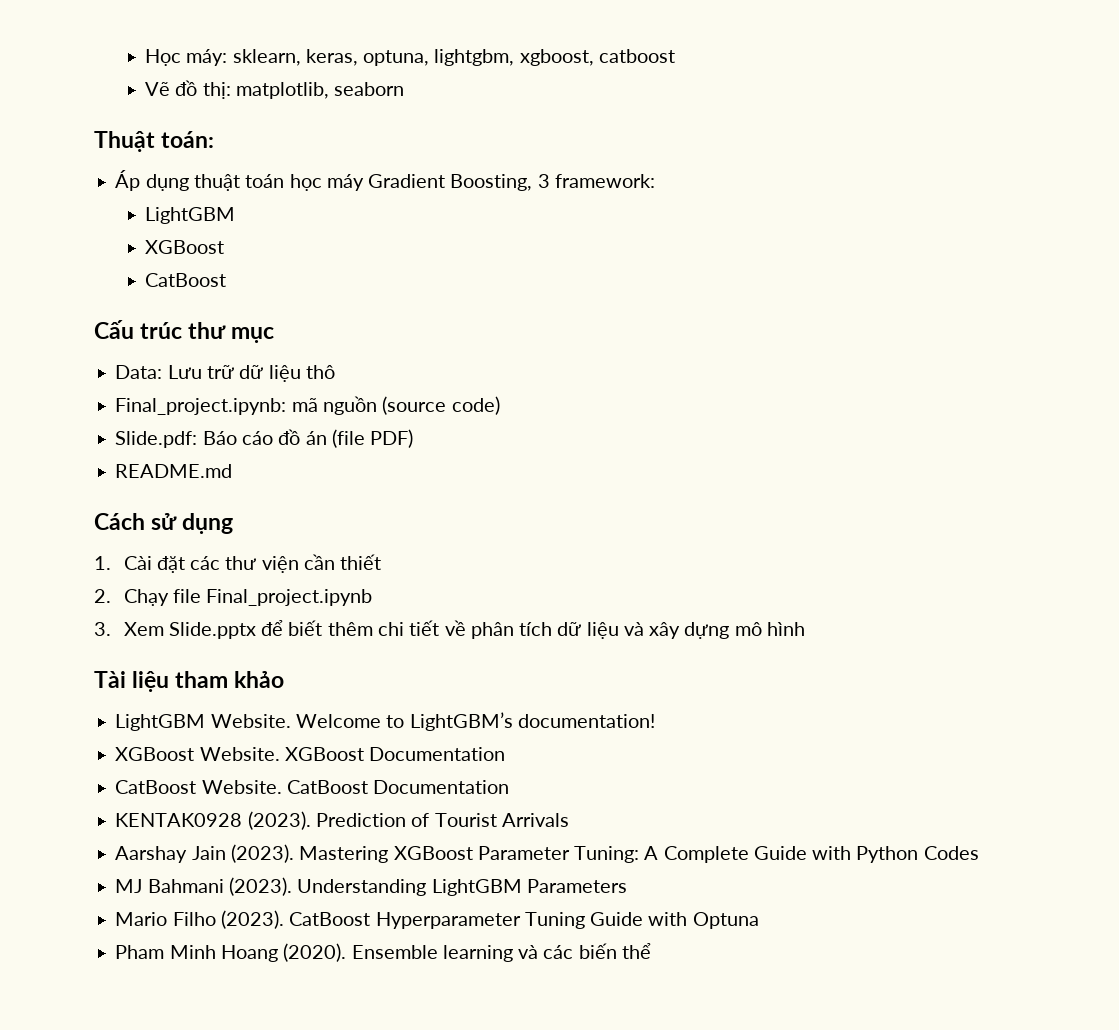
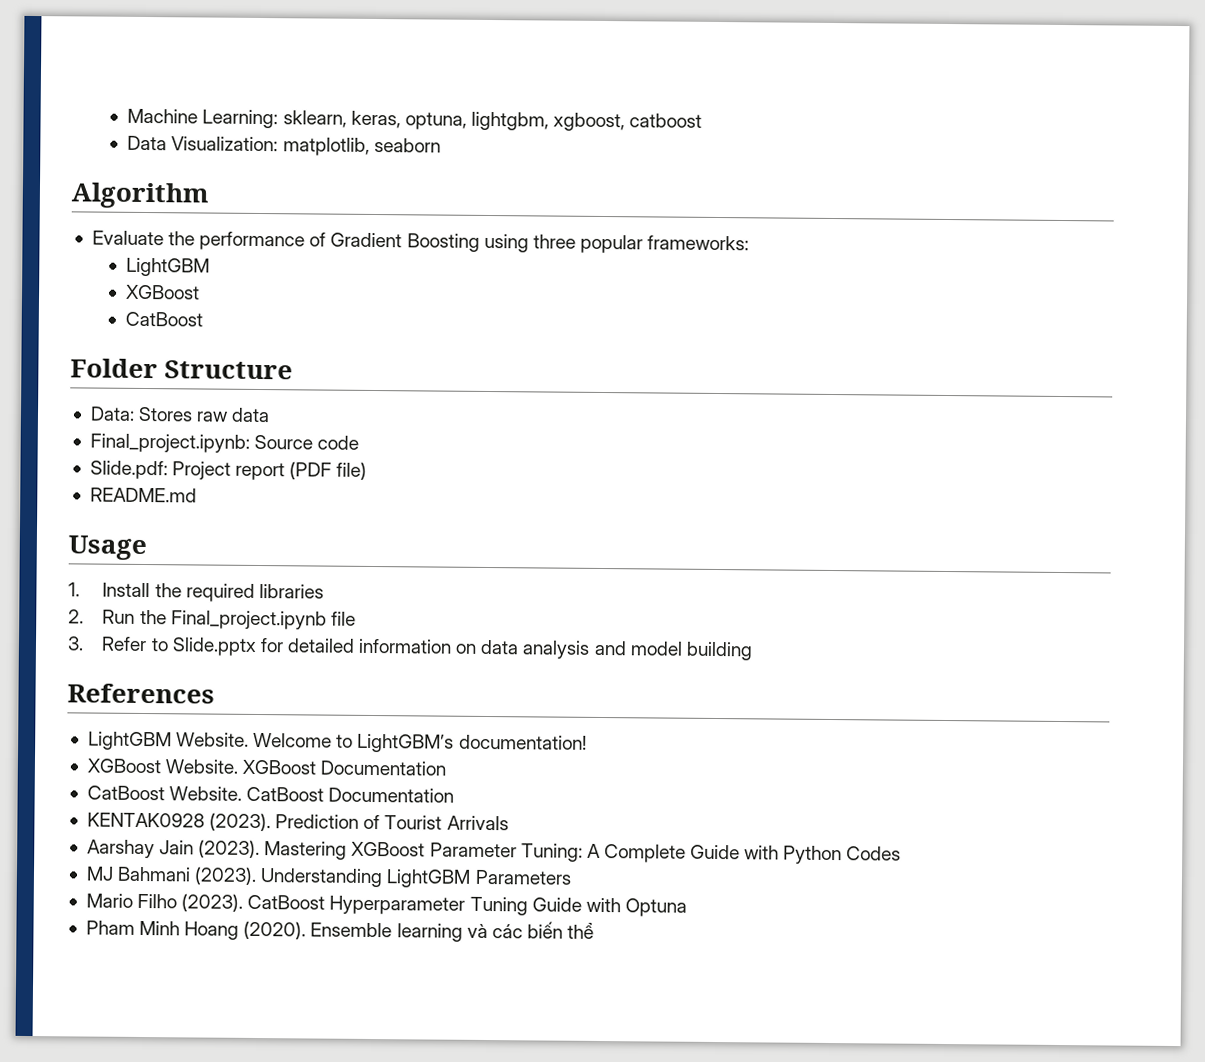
[145,49,228,66] Học máy: -> [127,108,279,129] Machine Learning:
[145,80,231,99] Vẽ đồ thị: -> [127,135,279,152] Data Visualization:
[94,131,215,152] [115,170,655,191] [145,207,236,224] [145,240,225,254] [145,273,227,287] [94,320,275,343] [115,365,335,382] [115,396,500,415] [115,429,414,448] [115,464,233,478] [94,513,234,534] [94,554,382,573] [94,589,169,606] Thuật toán: // Áp dụng thuật toán học máy Gradient Boosting, 3 framework: // LightGBM // XGBoost // CatBoost // Cấu trúc thư mục // Data: Lưu trữ dữ liệu thô // Final_project.ipynb: mã nguồn (source code) // Slide.pdf: Báo cáo đồ án (file PDF) // README.md // Cách sử dụng // 1. Cài đặt các thư viện cần thiết // 2. Chạy -> [71,182,210,209] [91,230,750,254] [126,257,211,277] [126,284,201,300] [125,311,204,327] [70,358,294,380] [89,406,271,423] [89,433,360,453] [89,460,368,481] [89,487,197,503] [68,535,147,561] [68,582,324,602] [68,609,327,630] Algorithm // Evaluate the performance of Gradient Boosting using three popular frameworks: // LightGBM // XGBoost // CatBoost // Folder Structure // Data: Stores raw data // Final_project.ipynb: Source code // Slide.pdf: Project report (PDF file) // README.md // Usage // 1. Install the required libraries // 2. Run the Final_project.ipynb
[206,589,373,606] Final_project.ipynb -> (356, 618) none
[123,620,805,639] [94,671,285,692] Xem Slide.pptx để biết thêm chi tiết về phân tích dữ liệu và xây dựng mô hình // Tài liệu tham khảo -> [101,636,753,661] [67,683,215,704] Refer to Slide.pptx for detailed information on data analysis and model building // References

